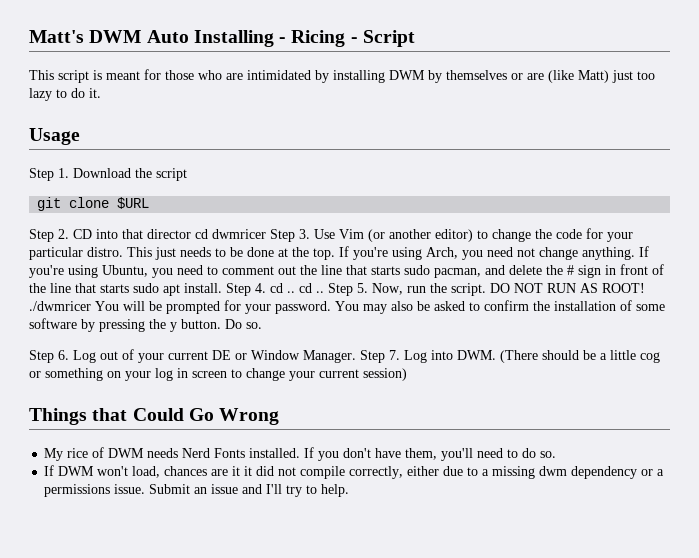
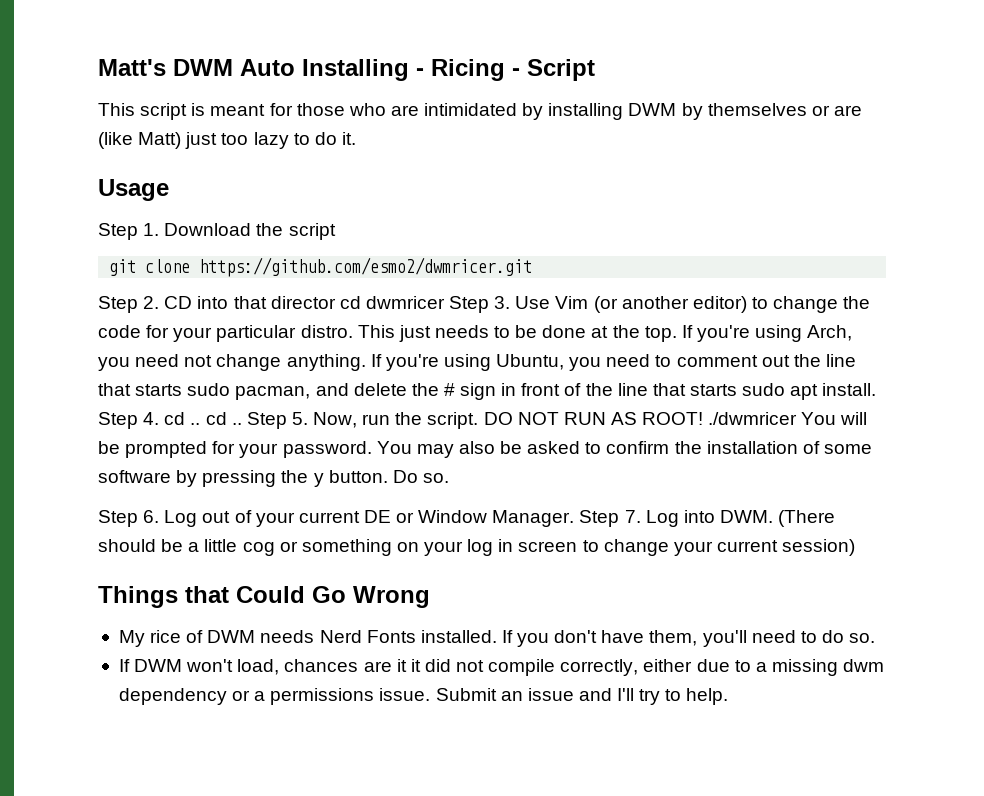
[117,197,150,209] $URL -> [199,257,533,277] https://github.com/esmo2/dwmricer.git

